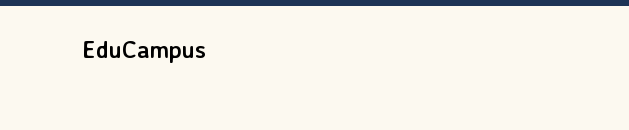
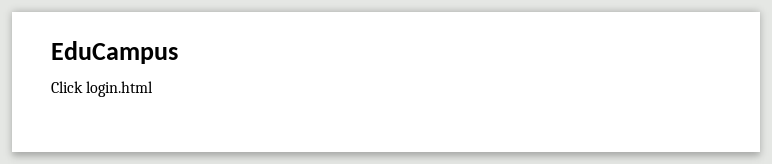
(206, 52) none -> [51,81,154,97] // Click login.html

